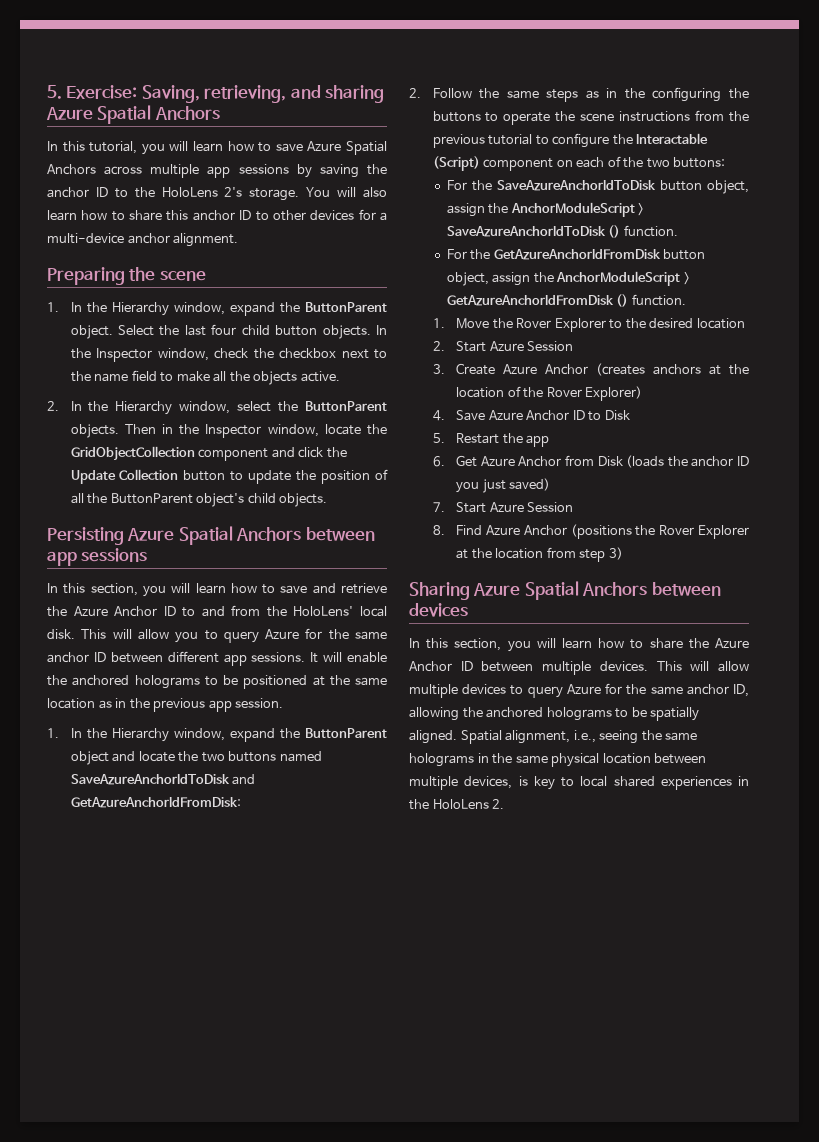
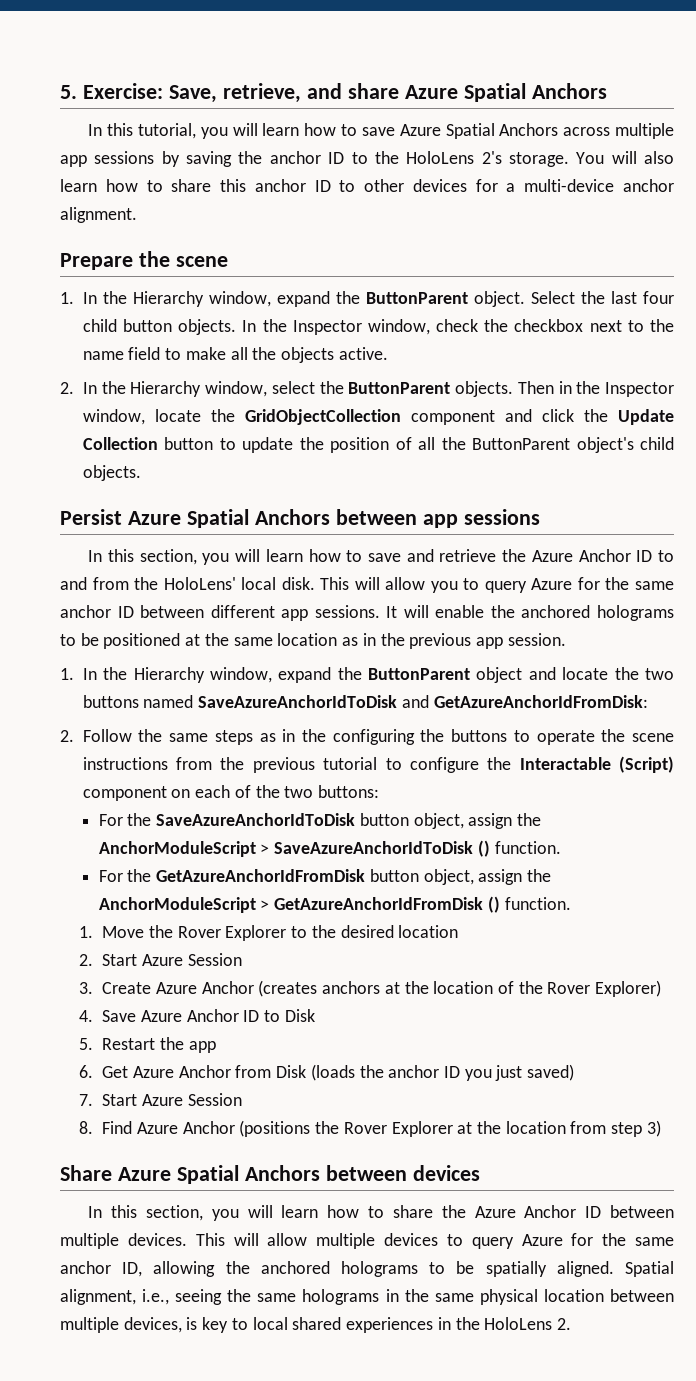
[141,85,385,103] Saving, retrieving, and sharing -> [168,83,399,103] Save, retrieve, and share
[47,267,125,285] Preparing -> [60,253,133,270] Prepare
[47,527,124,545] Persisting -> [60,509,122,525] Persist
[409,582,470,600] Sharing -> [60,1165,112,1181] Share

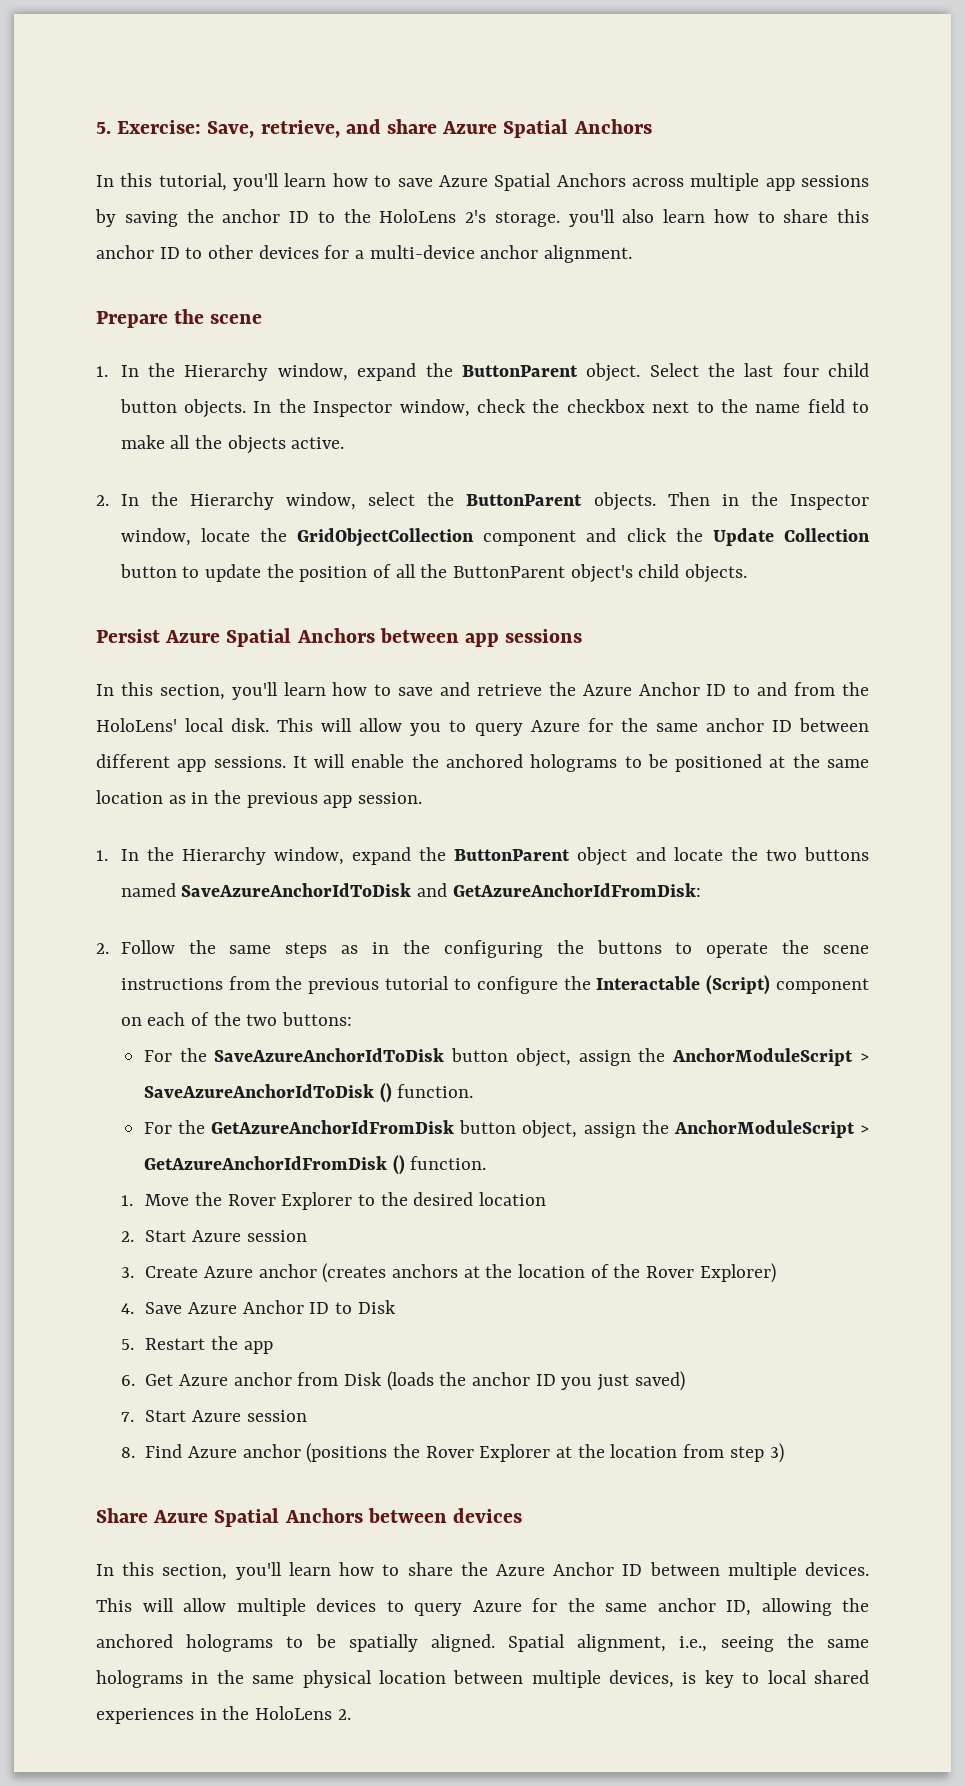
[200,123,258,139] you will -> [233,173,280,191] you'll
[576,151,637,164] You will -> [568,209,615,227] you'll
[202,549,261,565] you will -> [231,682,278,700] you'll
[187,953,242,966] Session -> [246,1230,307,1242] session
[201,981,254,994] Anchor -> [258,1264,317,1278] anchor
[178,1065,231,1078] Anchor -> [233,1372,292,1386] anchor
[187,1093,242,1106] Session -> [246,1410,307,1422] session
[182,1121,235,1134] Anchor -> [242,1444,301,1458] anchor
[211,1205,273,1221] you will -> [235,1562,282,1580] you'll

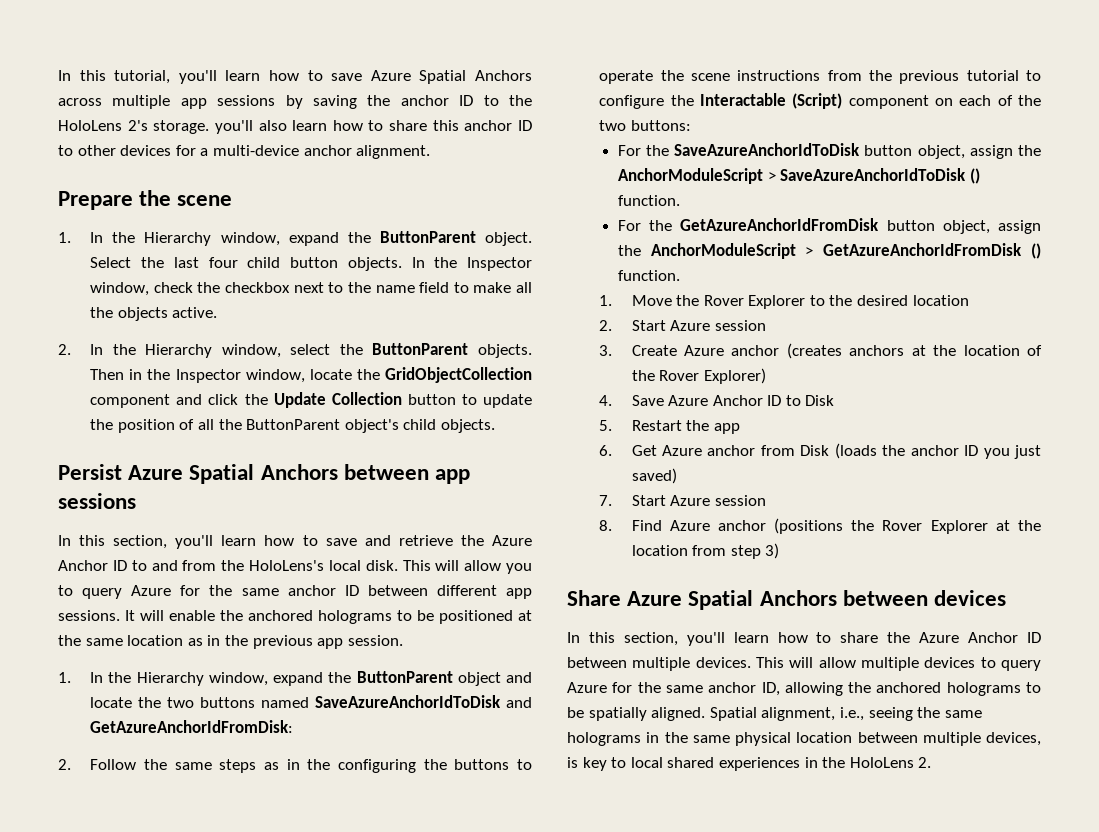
[96,119,652,138] 5. Exercise: Save, retrieve, and share Azure Spatial Anchors // -> (58, 75) none
[96,718,177,732] HoloLens' -> [249,560,324,571] HoloLens's

